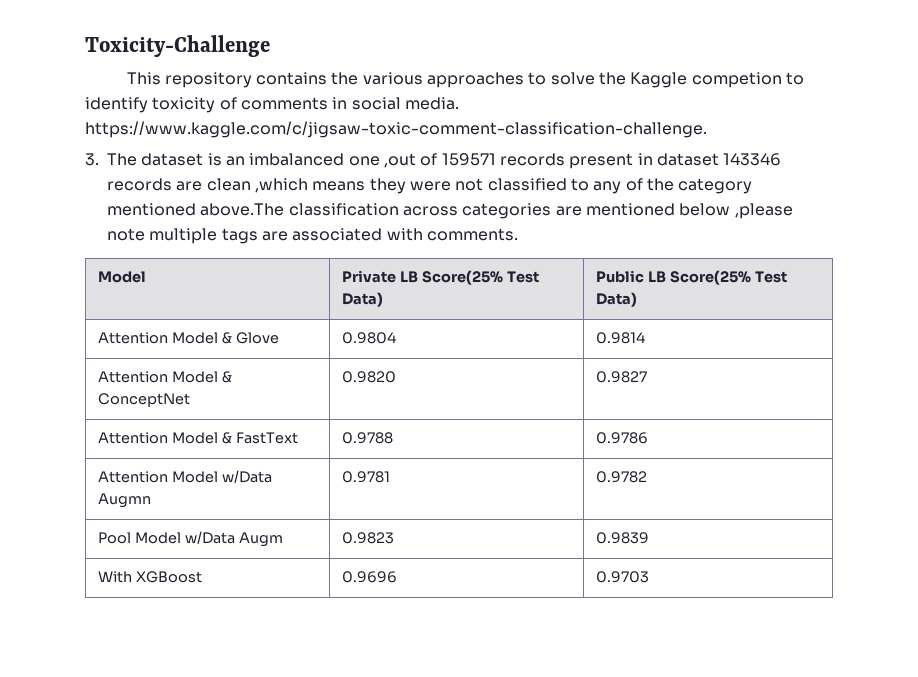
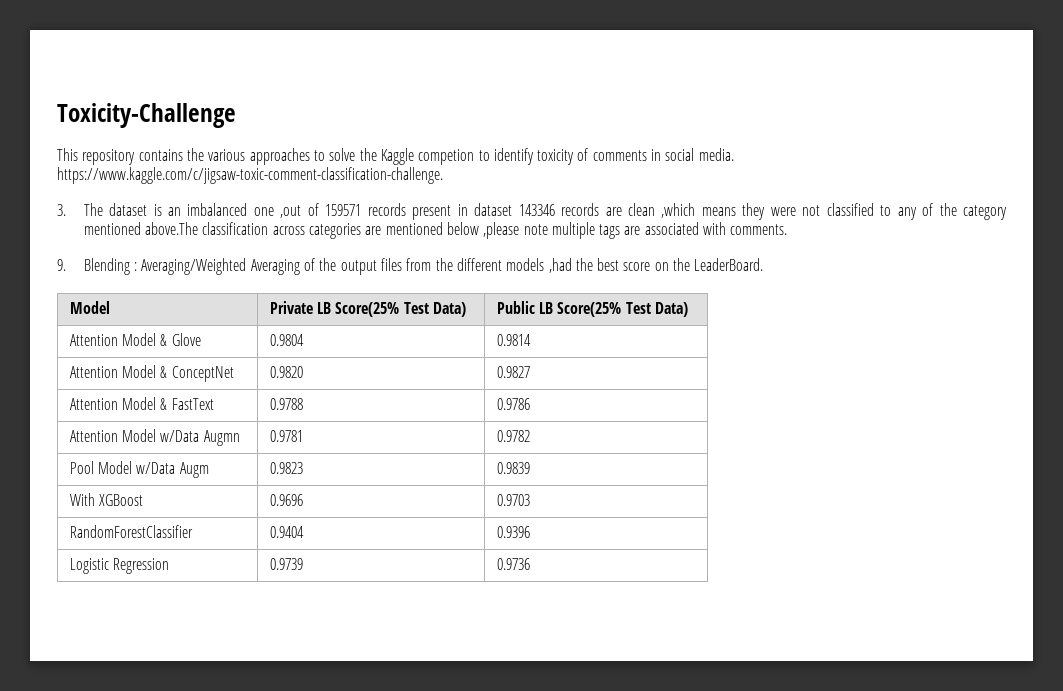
(518, 234) none -> [57,258,764,275] // 9. Blending : Averaging/Weighted Averaging of the output files from the different models ,had the best score on the LeaderBoard.
(649, 577) none -> [69,525,193,538] [269,526,304,538] [496,526,530,538] [69,558,169,574] [269,558,303,570] [496,558,530,570] // RandomForestClassifier | 0.9404 | 0.9396 // Logistic Regression | 0.9739 | 0.9736

